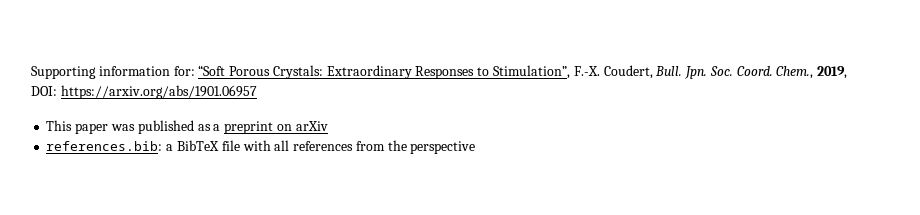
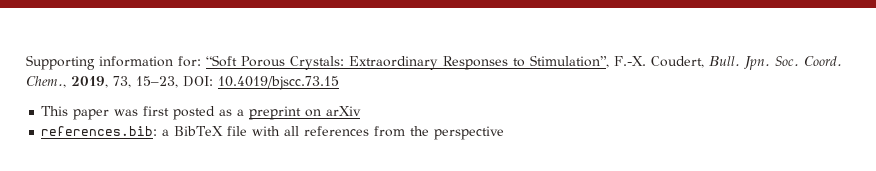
[31,85,257,99] DOI: https://arxiv.org/abs/1901.06957 -> [113,76,339,90] 73, 15–23, DOI: 10.4019/bjscc.73.15
[137,120,194,134] published -> [143,106,216,120] first posted

